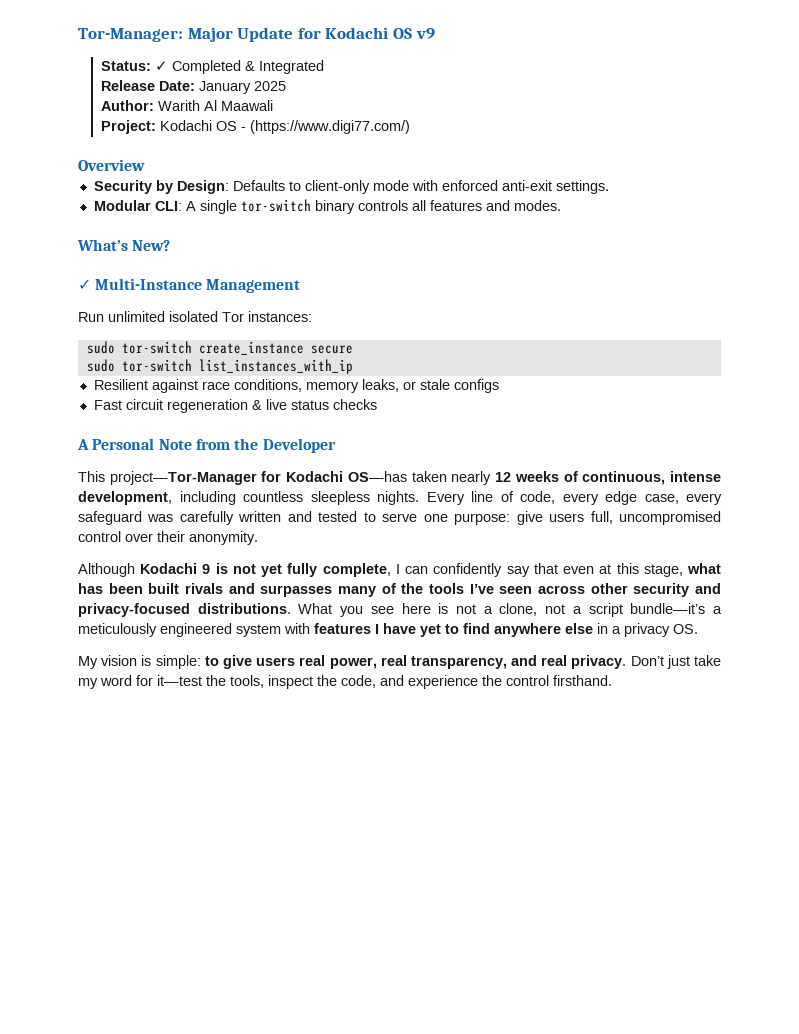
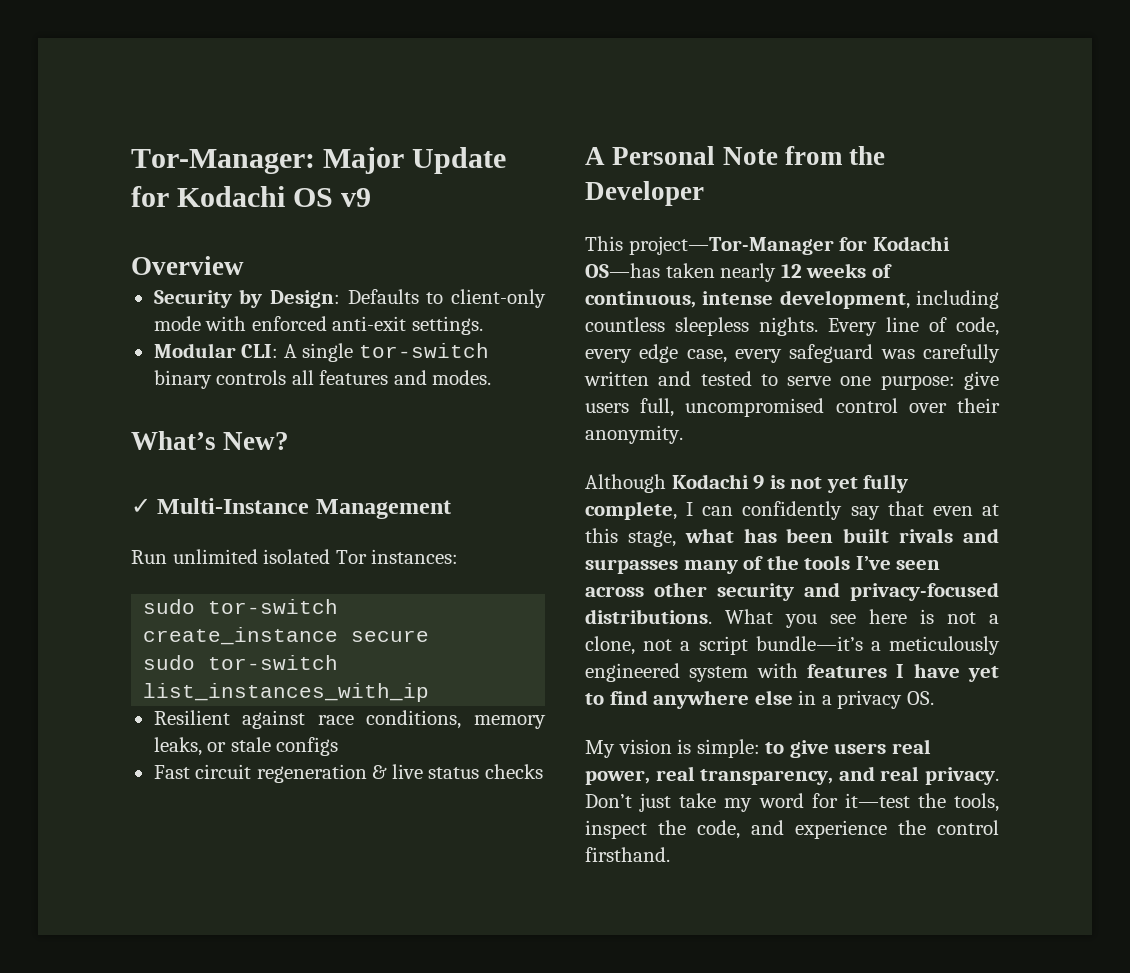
[100,60,324,74] [100,80,286,94] [100,100,273,111] [100,120,410,134] // Status: ✓ Completed & Integrated // Release Date: January 2025 // Author: Warith Al Maawali // Project: Kodachi OS - (https://www.digi77.com/) -> (372, 197) none

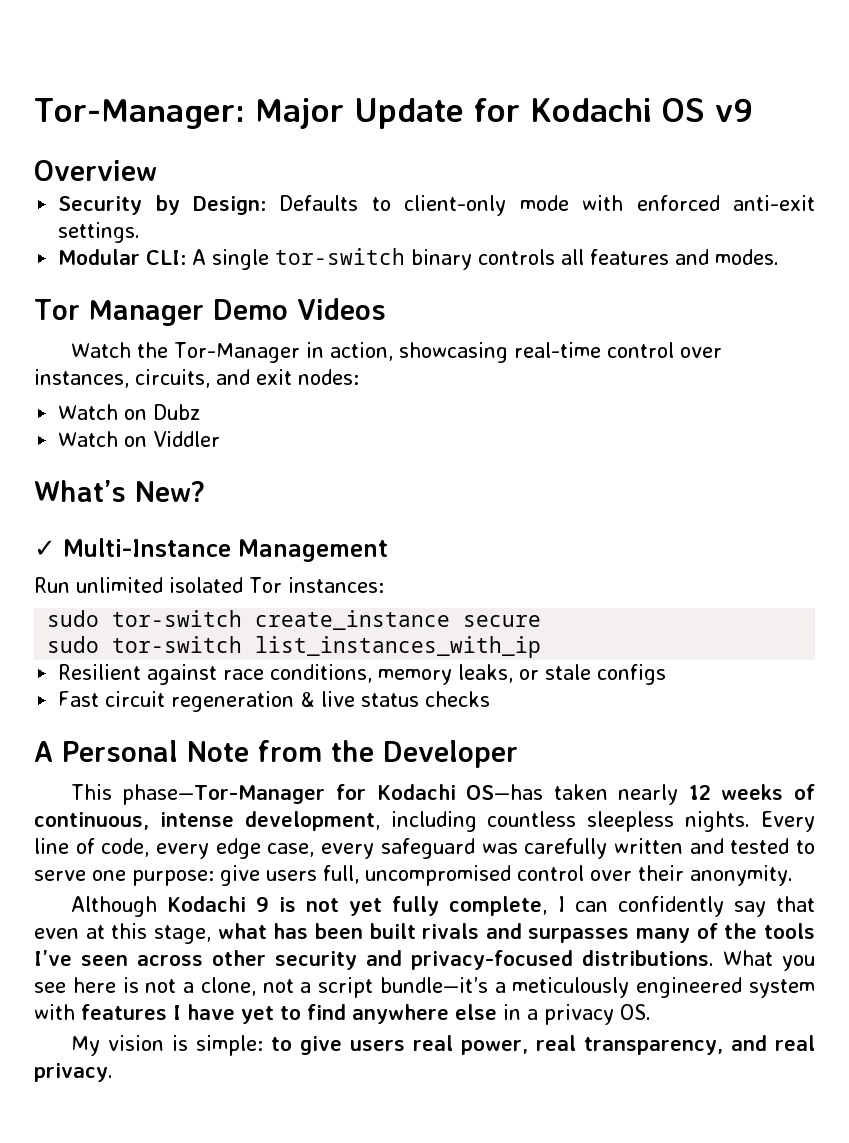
(492, 377) none -> [34,298,386,326] [70,342,722,363] [34,369,359,388] [58,404,202,420] [58,431,221,447] // Tor Manager Demo Videos // Watch the Tor-Manager in action, showcasing real-time control over instances, circuits, and exit nodes: // Watch on Dubz // Watch on Viddler
[628,236,834,255] project—Tor-Manager -> [122,784,326,805] phase—Tor-Manager
[585,793,999,812] [585,820,999,839] [585,847,670,862] Don’t just take my word for it—test the tools, inspect the code, and experience the control firsthand. -> (113, 1072) none

